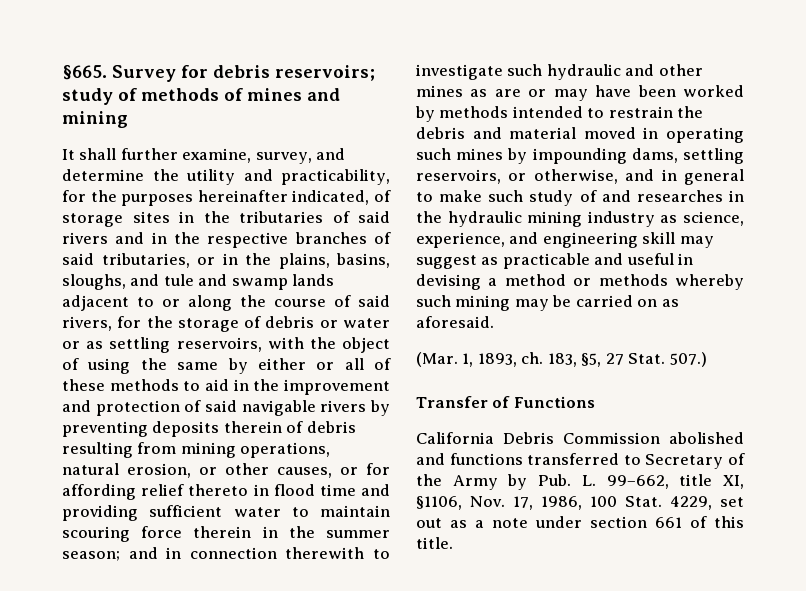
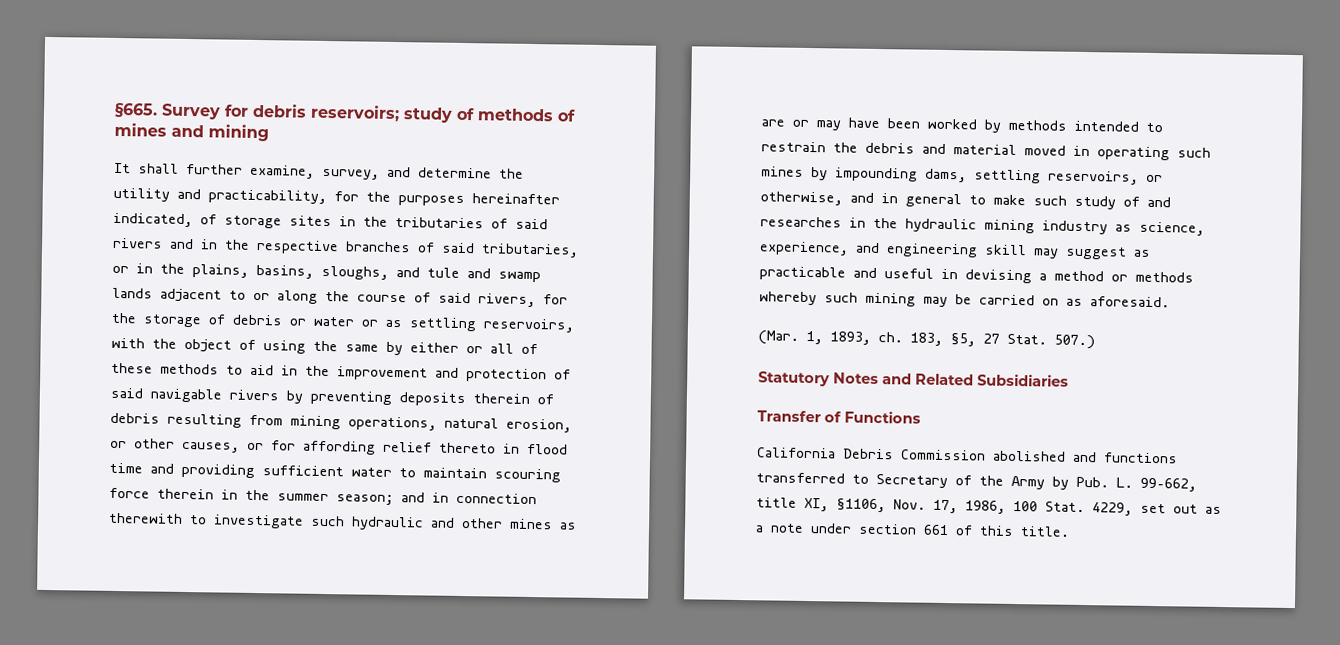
(707, 359) none -> [758,371,1069,387] // Statutory Notes and Related Subsidiaries

